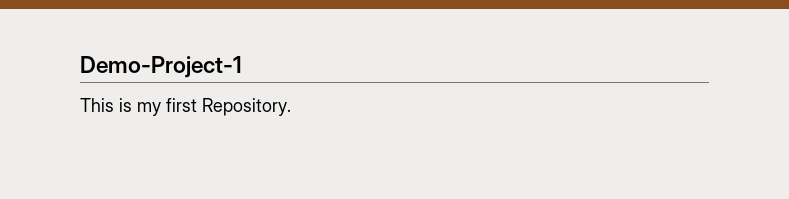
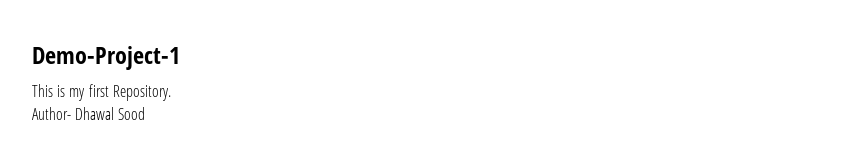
(291, 107) none -> [32,107,146,120] // Author- Dhawal Sood

